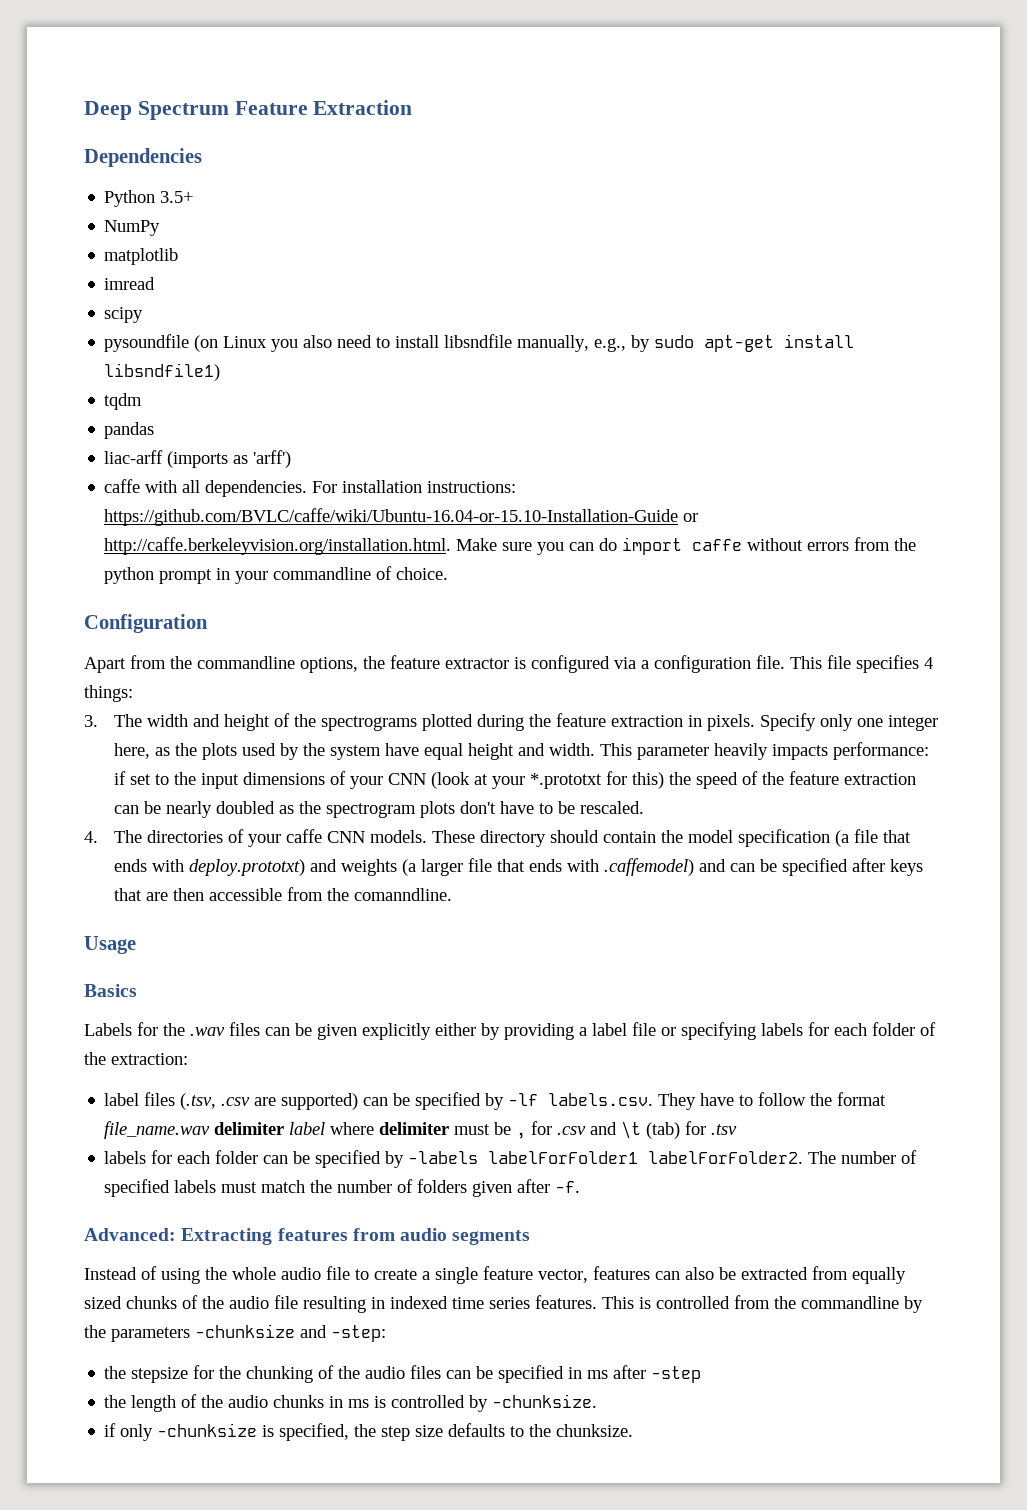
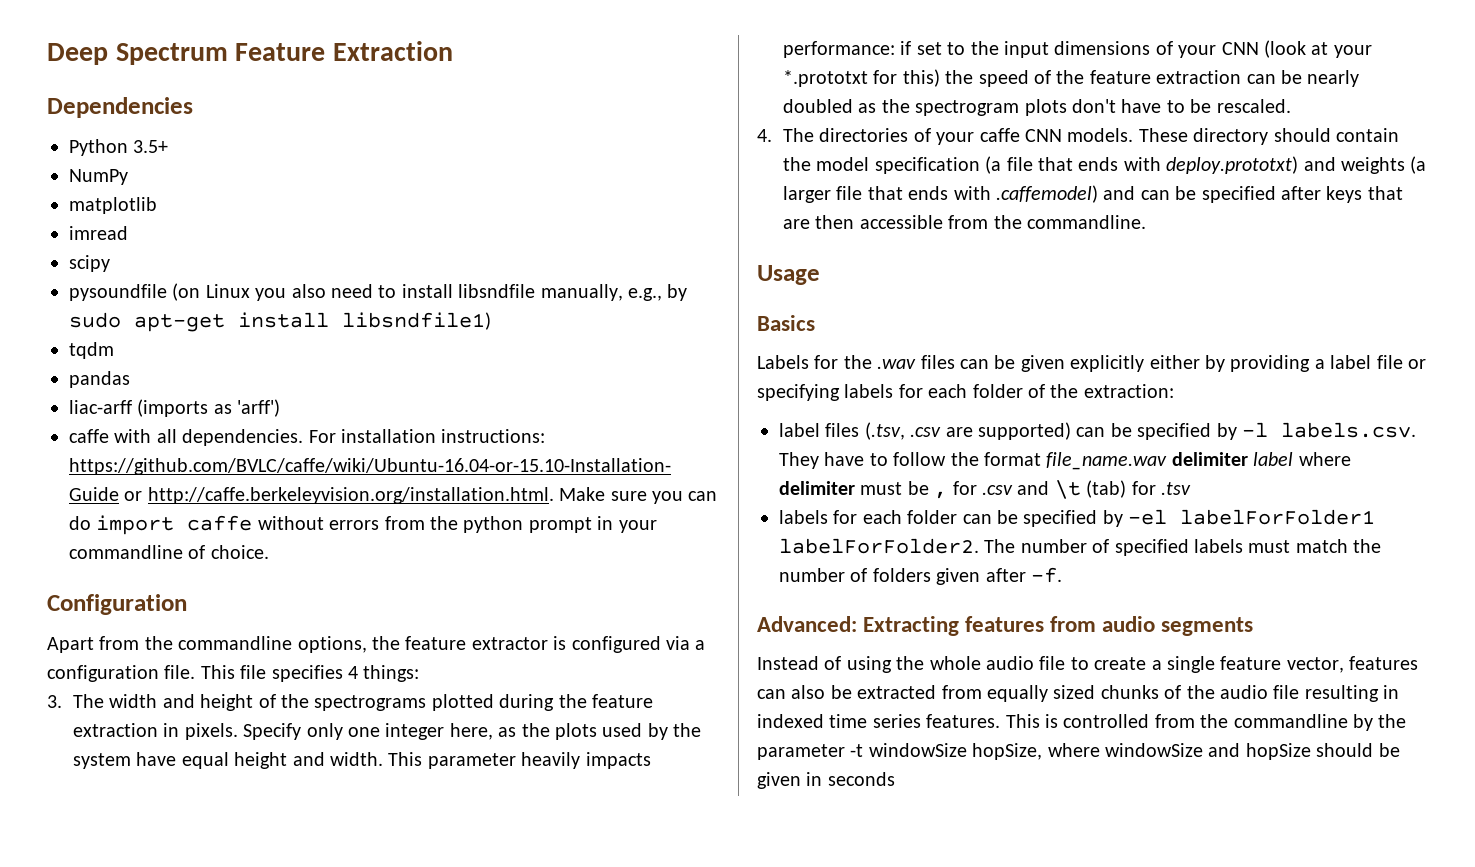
[353,888,452,901] comanndline. -> [1027,215,1147,229] commandline.
[508,1093,539,1106] -lf -> [1242,422,1268,437] -l
[408,1151,479,1164] -labels -> [1128,509,1168,525] -el
[111,1324,386,1342] [104,1365,702,1383] [104,1394,598,1412] [104,1423,634,1441] parameters -chunksize and -step: // the stepsize for the chunking of the audio files can be specified in ms after -step // the length of the audio chunks in ms is controlled by -chunksize. // if only -chunksize is specified, the step size defaults to the chunksize. -> [757,743,1400,760] [757,772,895,789] parameter -t windowSize hopSize, where windowSize and hopSize should be given in seconds

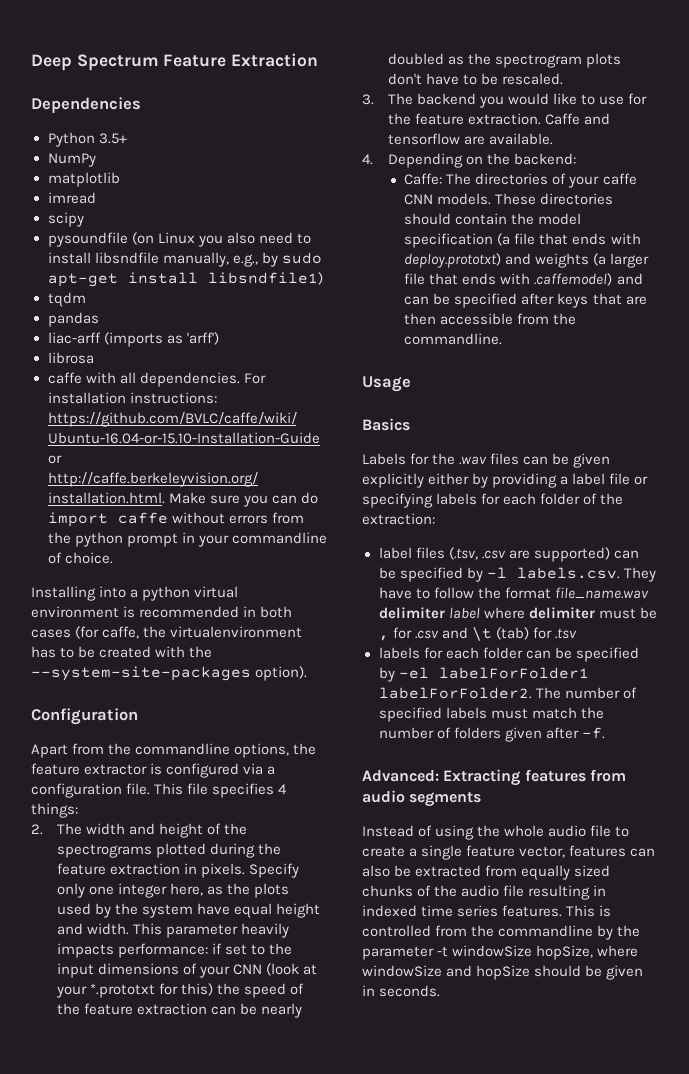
(281, 408) none -> [47,352,94,364] // librosa
(269, 552) none -> [31,586,239,601] [31,606,293,618] [31,626,303,639] [31,646,213,658] [31,666,308,681] // Installing into a python virtual environment is recommended in both cases (for caffe, the virtualenvironment has to be created with the --system-site-packages option).
[47,695,62,708] 3. -> [31,824,43,835] 2.
[757,129,772,142] 4. -> [362,93,648,108] [387,113,610,125] [387,133,553,145] [362,153,576,168] [404,173,443,185] 3. The backend you would like to use for the feature extraction. Caffe and tensorflow are available. // 4. Depending on the backend: // Caffe:
[1193,128,1269,145] directory -> [540,193,614,205] directories
[827,772,895,786] seconds -> [379,985,441,997] seconds.

